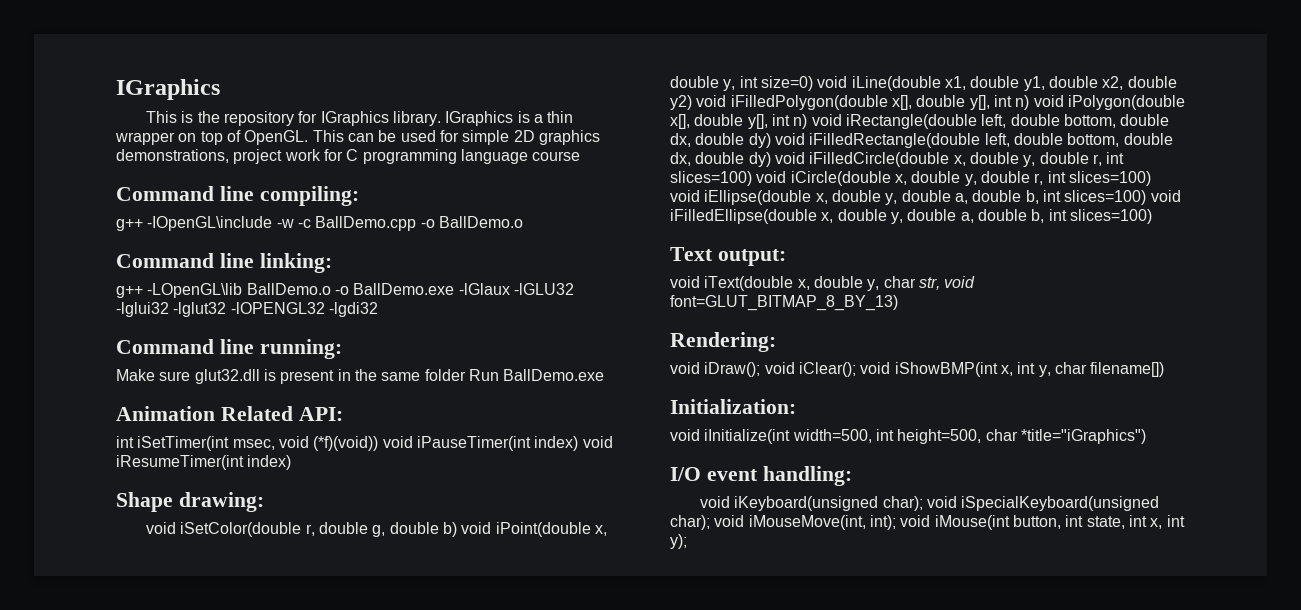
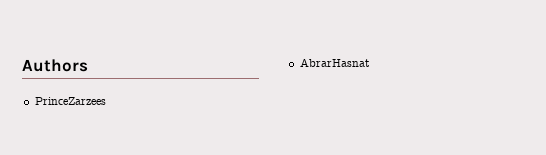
[116,79,220,100] [146,111,574,126] [115,130,600,145] [116,149,581,164] [116,186,359,206] [116,216,523,231] [116,253,332,273] [116,283,574,298] [116,302,378,317] [116,339,342,359] [116,369,605,384] [116,406,343,421] [116,436,613,451] [116,455,292,470] [116,492,264,512] [146,522,607,537] [670,76,1177,91] [670,95,1185,110] [670,114,1170,129] [670,133,1173,148] [670,152,1125,167] [670,171,1151,186] [670,190,1181,205] [670,209,1152,224] [670,247,786,266] [670,276,976,291] [670,295,898,311] [670,332,776,352] [670,362,1165,377] [670,399,796,414] [670,429,1146,444] [670,466,852,486] [700,496,1160,511] [670,515,1185,530] [670,534,687,549] IGraphics // This is the repository for IGraphics library. IGraphics is a thin wrapper on top of OpenGL. This can be used for simple 2D graphics demonstrations, project work for C programming language course // Command line compiling: // g++ -IOpenGL\include -w -c BallDemo.cpp -o BallDemo.o // Command line linking: // g++ -LOpenGL\lib BallDemo.o -o BallDemo.exe -lGlaux -lGLU32 -lglui32 -lglut32 -lOPENGL32 -lgdi32 // Command line running: // Make sure glut32.dll is present in the same folder Run BallDemo.exe // Animation Related API: // int iSetTimer(int msec, void (*f)(void)) void iPauseTimer(int index) void iResumeTimer(int index) // Shape drawing: // void iSetColor(double r, double g, double b) void iPoint(double x, double y, int size=0) void iLine(double x1, double y1, double x2, double y2) void iFilledPolygon(double x[], double y[], int n) void iPolygon(double x[], double y[], int n) void iRectangle(double left, double bottom, double dx, double dy) void iFilledRectangle(double left, double bottom, double dx, double dy) void iFilledCircle(double x, double y, double r, int slices=100) void iCircle(double x, double y, double r, int slices=100) void iEllipse(double x, double y, double a, double b, int slices=100) void iFilledEllipse(double x, double y, double a, double b, int slices=100) // Text output: // void iText(double x, double y, char str, void font=GLUT_BITMAP_8_BY_13) // Rendering: // void iDraw(); void iClear(); void iShowBMP(int x, int y, char filename[]) // Initialization: // void iInitialize(int width=500, int height=500, char *title="iGraphics") // I/O event handling: // void iKeyboard(unsigned char); void iSpecialKeyboard(unsigned char); void iMouseMove(int, int); void iMouse(int button, int state, int x, int y); -> [22,59,88,72] [34,97,106,105] [299,58,370,67] Authors // PrinceZarzees // AbrarHasnat

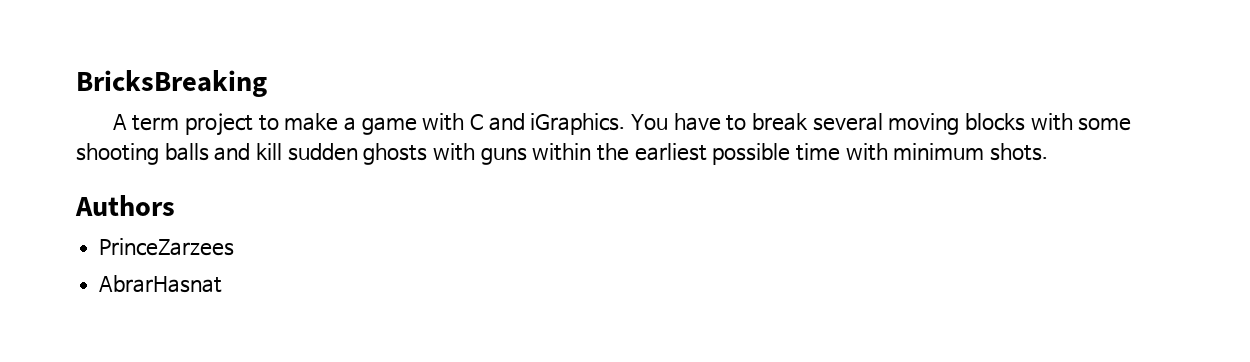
(22, 65) none -> [76,70,267,97] [112,113,1132,136] [76,143,1049,165] BricksBreaking // A term project to make a game with C and iGraphics. You have to break several moving blocks with some shooting balls and kill sudden ghosts with guns within the earliest possible time with minimum shots. //

